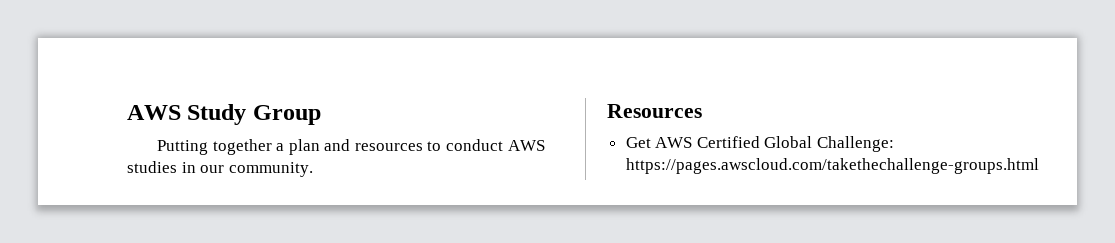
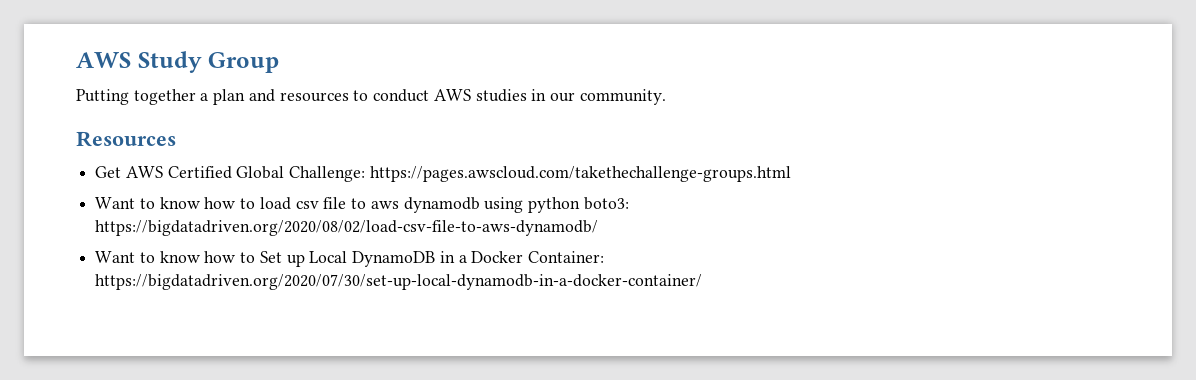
(1039, 166) none -> [95,197,629,213] [95,220,599,236] [95,251,604,267] [95,274,703,290] // Want to know how to load csv file to aws dynamodb using python boto3: https://bigdatadriven.org/2020/08/02/load-csv-file-to-aws-dynamodb/ // Want to know how to Set up Local DynamoDB in a Docker Container: https://bigdatadriven.org/2020/07/30/set-up-local-dynamodb-in-a-docker-container/

